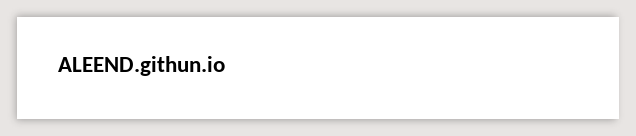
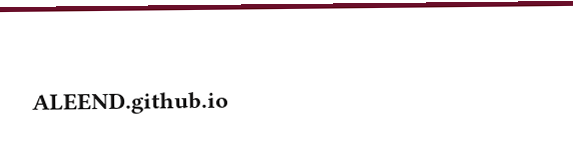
[58,56,225,76] ALEEND.githun.io -> [32,91,229,115] ALEEND.github.io

